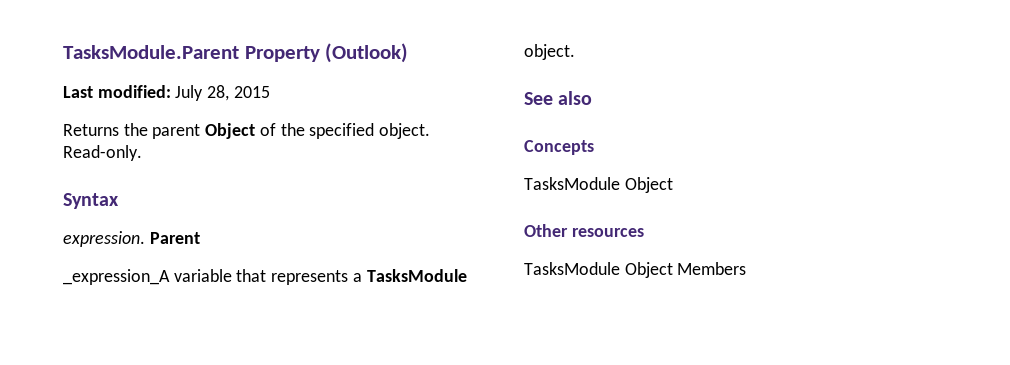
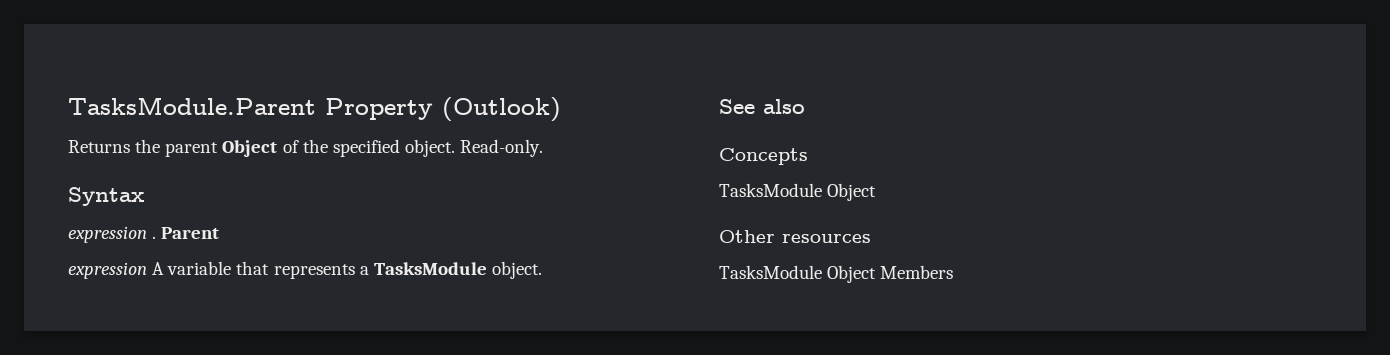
[63,85,270,101] // Last modified: July 28, 2015 -> (561, 109) none
[63,231,145,247] expression. -> [68,226,157,243] expression .
[63,269,170,285] _expression_A -> [68,262,165,279] expression A

